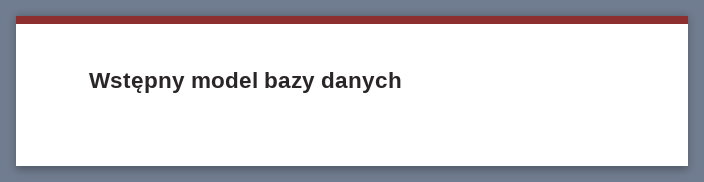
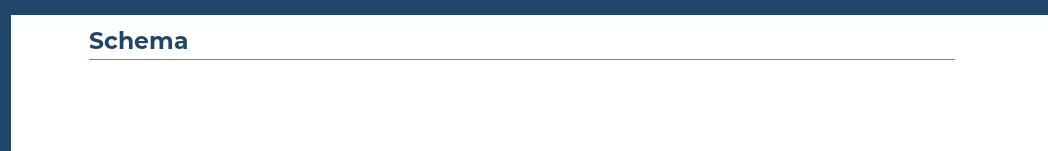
[89,72,403,93] Wstępny model bazy danych -> [89,31,189,49] Schema

